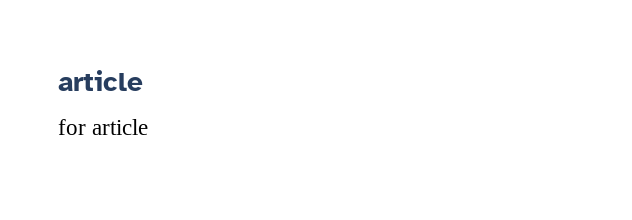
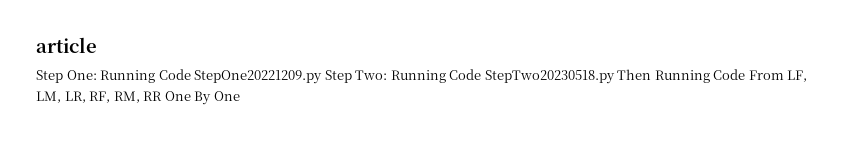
[58,119,149,135] for article -> [36,69,808,84] [36,91,240,105] Step One: Running Code StepOne20221209.py Step Two: Running Code StepTwo20230518.py Then Running Code From LF, LM, LR, RF, RM, RR One By One

